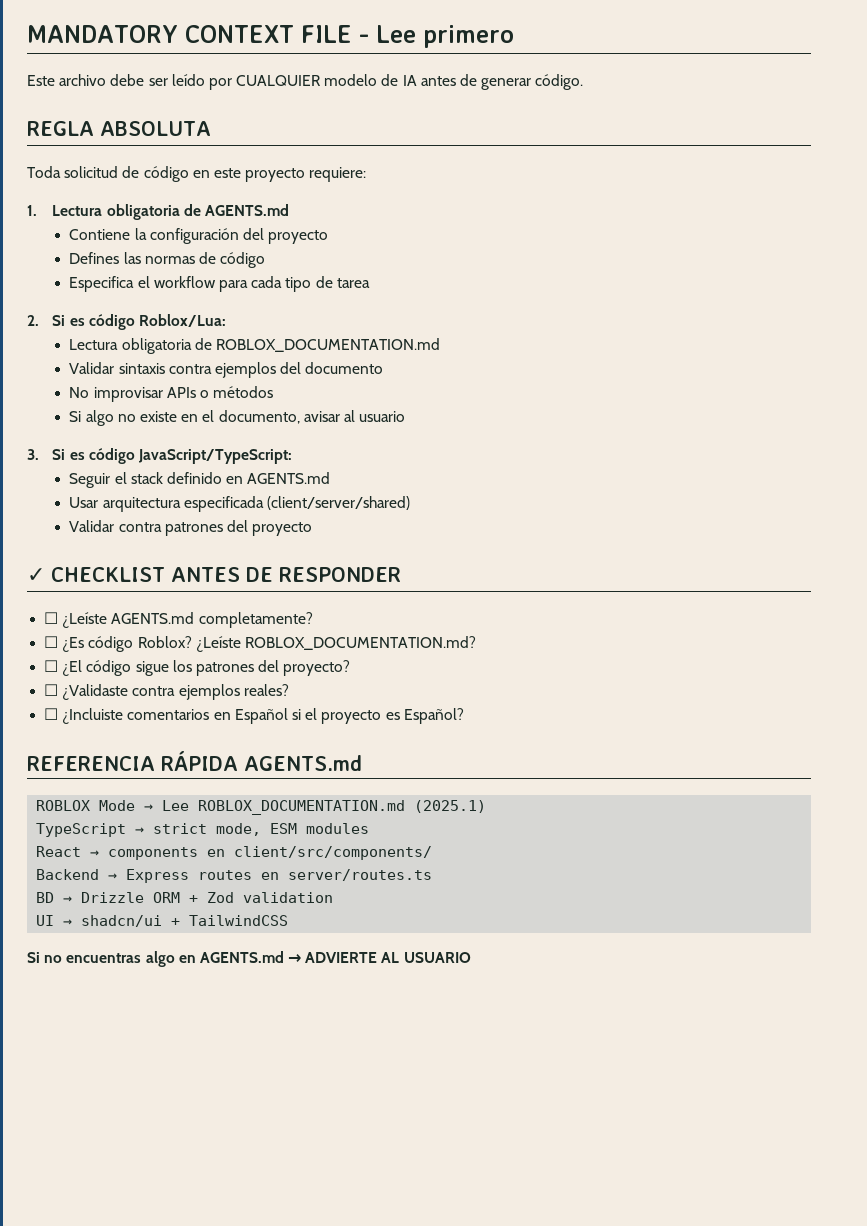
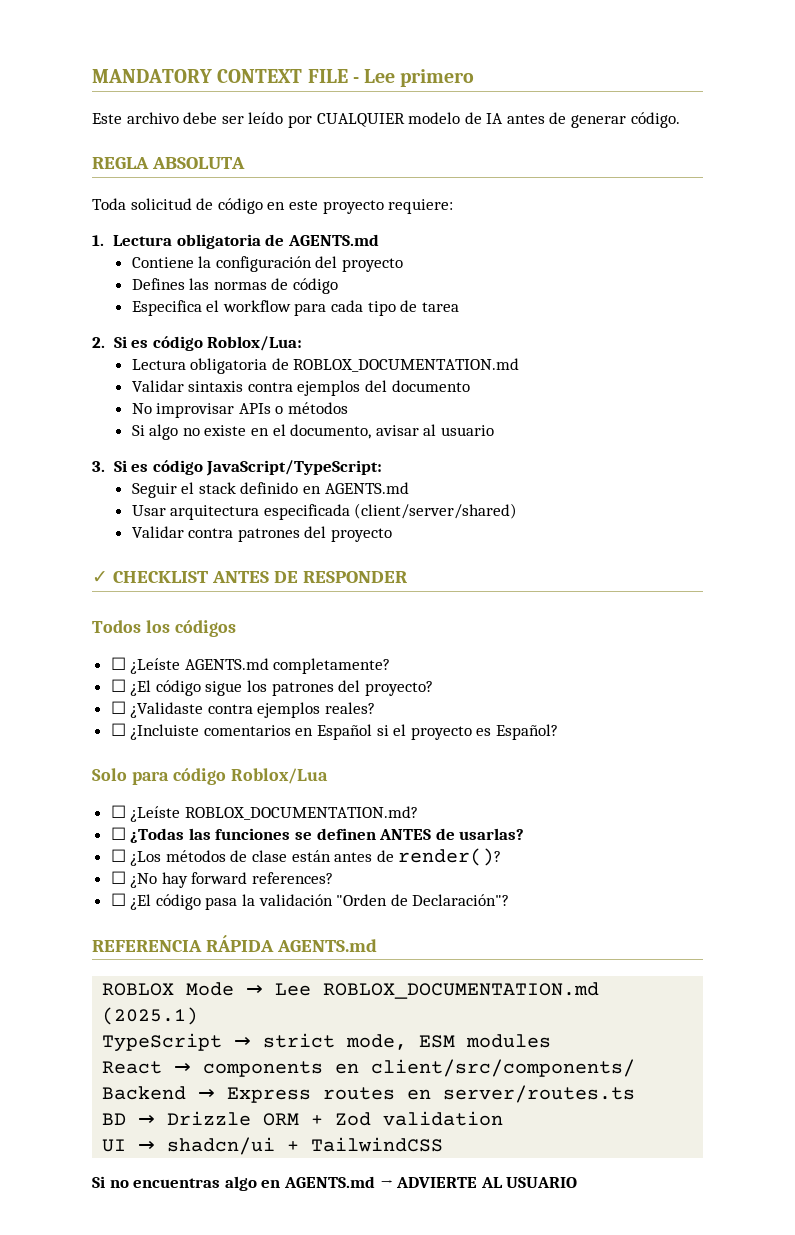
(401, 574) none -> [92,620,236,637] // Todos los códigos
[44,636,476,652] // ☐ ¿Es código Roblox? ¿Leíste ROBLOX_DOCUMENTATION.md? -> (391, 666) none
(464, 716) none -> [92,768,328,785] [110,805,418,822] [110,827,525,843] [110,848,502,866] [110,871,334,888] [110,893,510,910] // Solo para código Roblox/Lua // ☐ ¿Leíste ROBLOX_DOCUMENTATION.md? // ☐ ¿Todas las funciones se definen ANTES de usarlas? // ☐ ¿Los métodos de clase están antes de render()? // ☐ ¿No hay forward references? // ☐ ¿El código pasa la validación "Orden de Declaración"?

